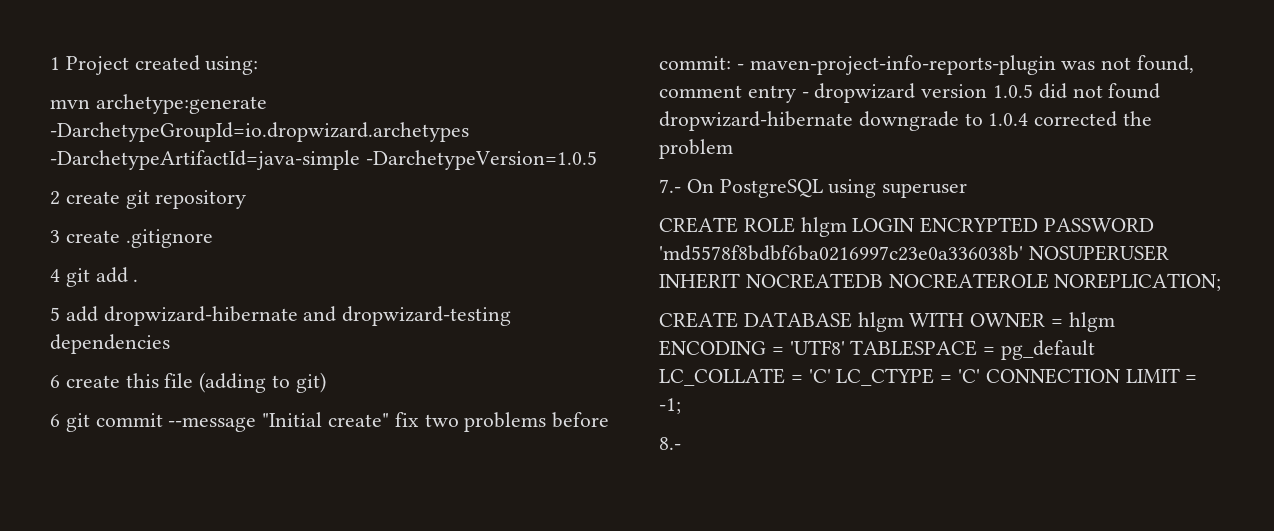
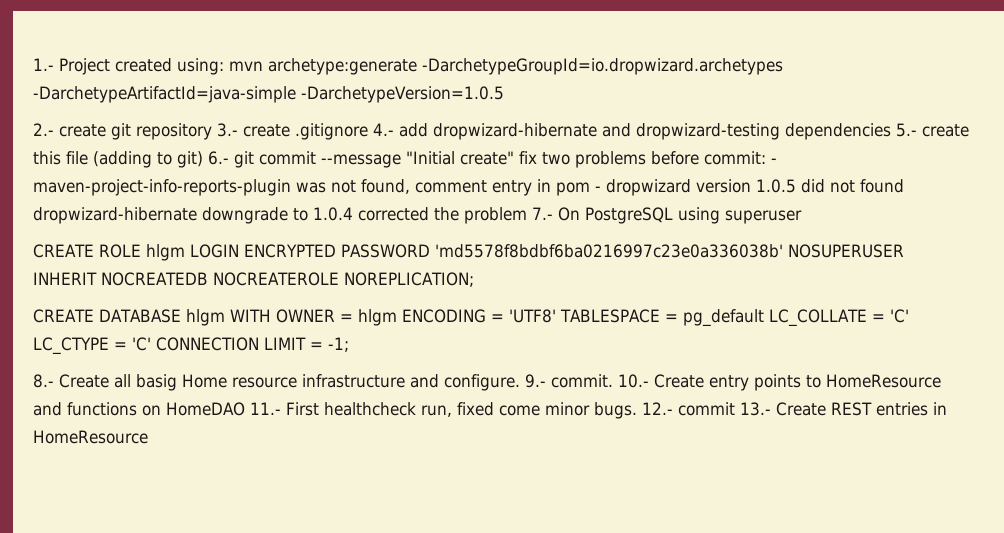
[50,57,60,70] 1 -> [33,58,54,71] 1.-
(259, 65) // -> (224, 66) none
[50,191,60,205] 2 -> [33,123,54,136] 2.-
[50,230,60,243] // 3 -> [217,123,238,137] 3.-
[50,267,139,287] [50,307,60,321] // 4 git add . // 5 -> [373,123,394,136] 4.-
[50,375,60,388] // 6 -> [896,123,917,137] 5.-
[50,414,60,427] // 6 -> [208,151,229,165] 6.-
(796, 94) none -> [537,179,590,196] in pom
(733, 149) // -> (527, 215) none
(681, 443) none -> [59,374,941,391] [33,402,947,419] [33,430,148,444] Create all basig Home resource infrastructure and configure. 9.- commit. 10.- Create entry points to HomeResource and functions on HomeDAO 11.- First healthcheck run, fixed come minor bugs. 12.- commit 13.- Create REST entries in HomeResource

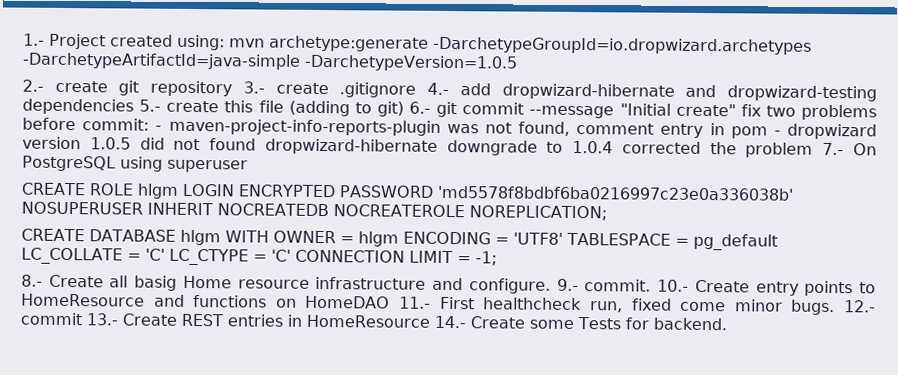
(148, 437) none -> [434,315,727,331] 14.- Create some Tests for backend.

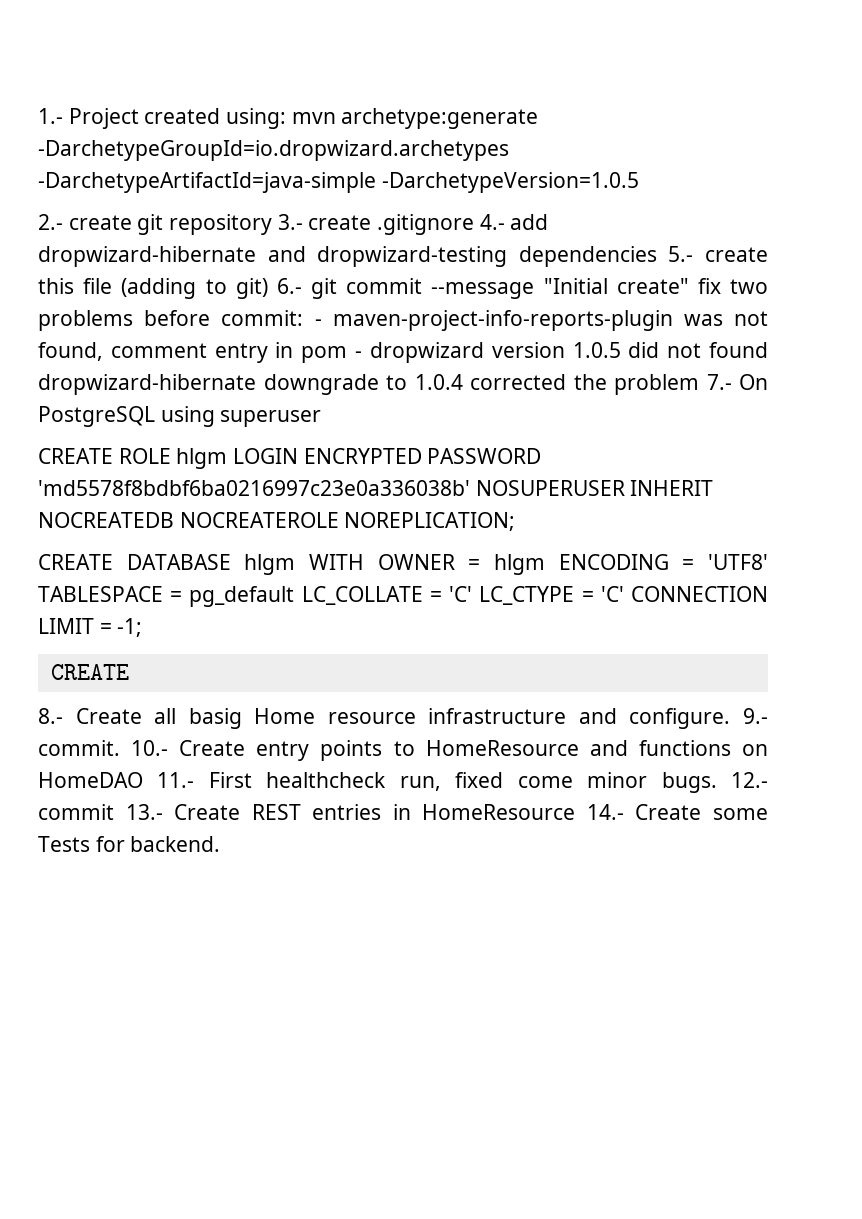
(497, 258) none -> [50,664,129,680] // CREATE

